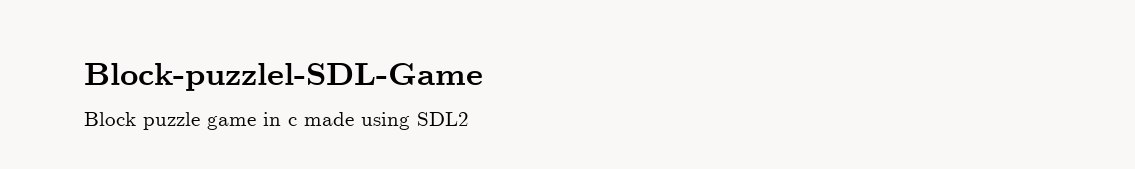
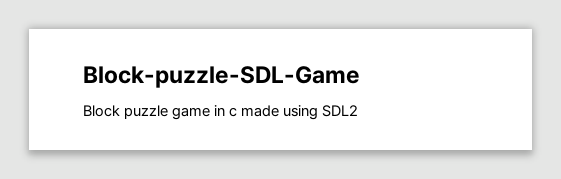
[84,63,483,91] Block-puzzlel-SDL-Game -> [83,66,360,88] Block-puzzle-SDL-Game

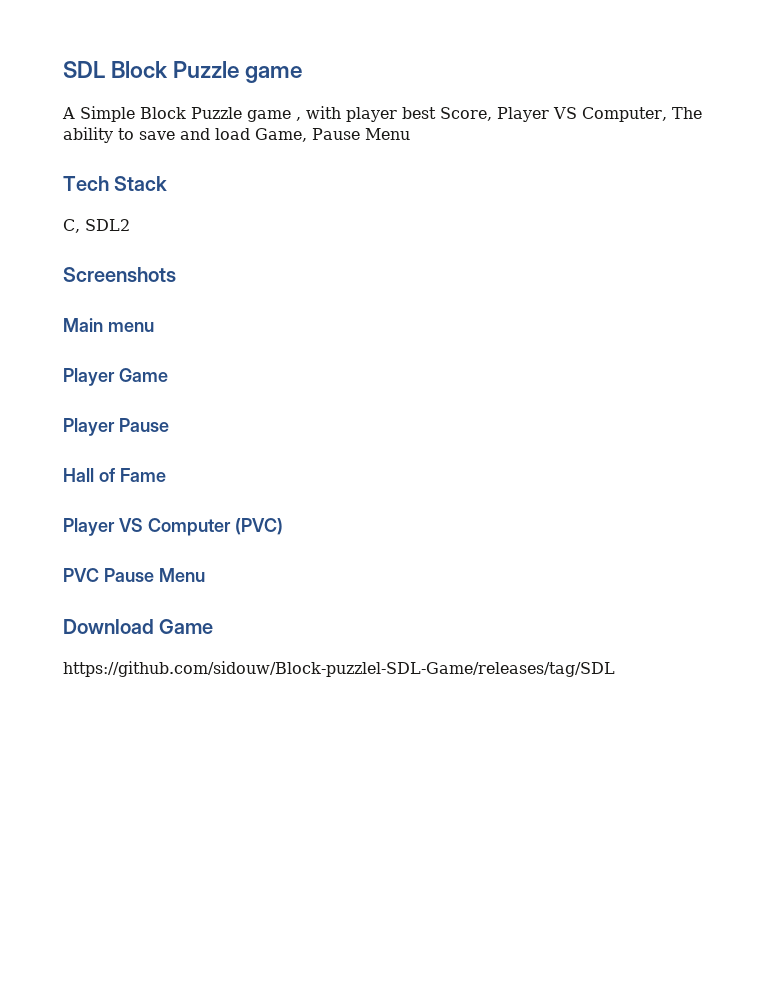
[83,66,360,88] [83,105,359,120] Block-puzzle-SDL-Game // Block puzzle game in c made using SDL2 -> [63,61,303,83] [62,106,702,122] [63,127,410,143] [63,176,168,191] [63,219,130,233] [63,267,176,282] [63,318,154,332] [63,368,168,386] [63,418,169,436] [63,468,166,482] [63,518,283,536] [63,568,205,582] [63,619,214,634] [63,661,615,677] SDL Block Puzzle game // A Simple Block Puzzle game , with player best Score, Player VS Computer, The ability to save and load Game, Pause Menu // Tech Stack // C, SDL2 // Screenshots // Main menu // Player Game // Player Pause // Hall of Fame // Player VS Computer (PVC) // PVC Pause Menu // Download Game // https://github.com/sidouw/Block-puzzlel-SDL-Game/releases/tag/SDL

